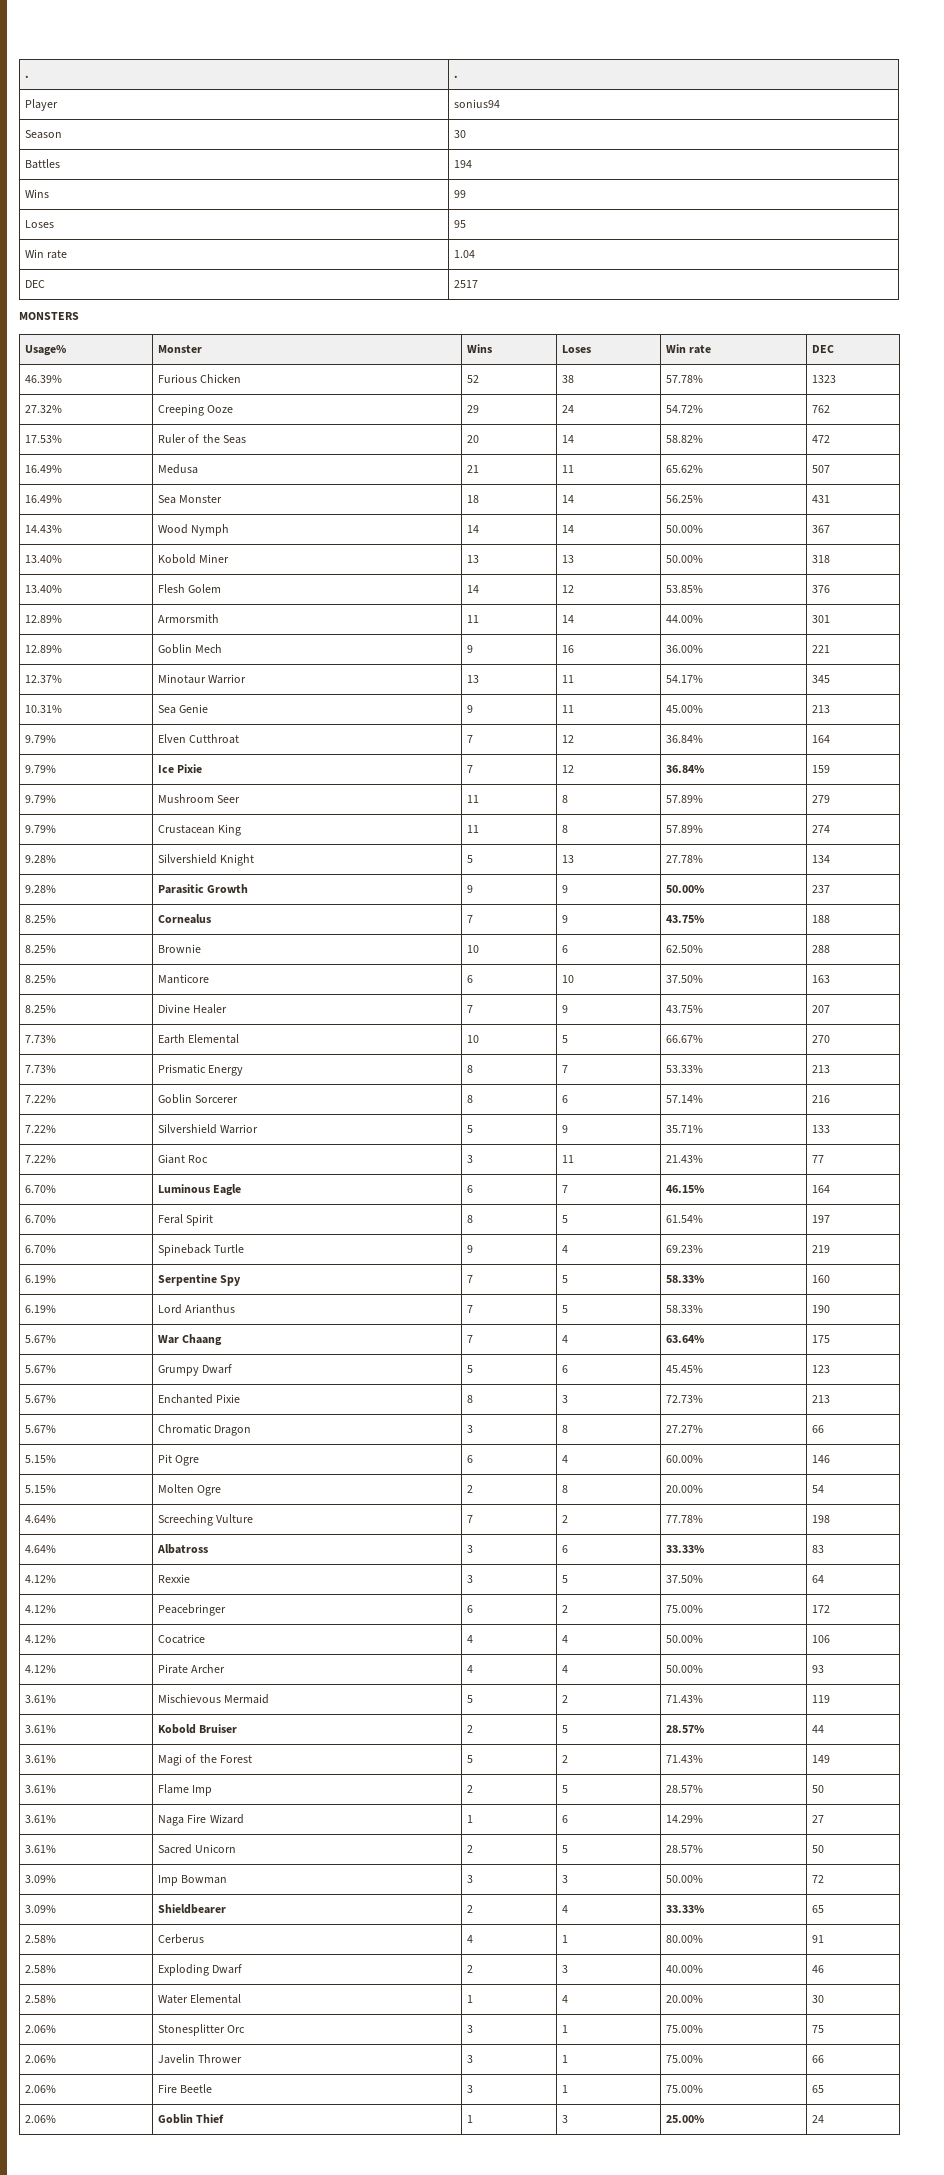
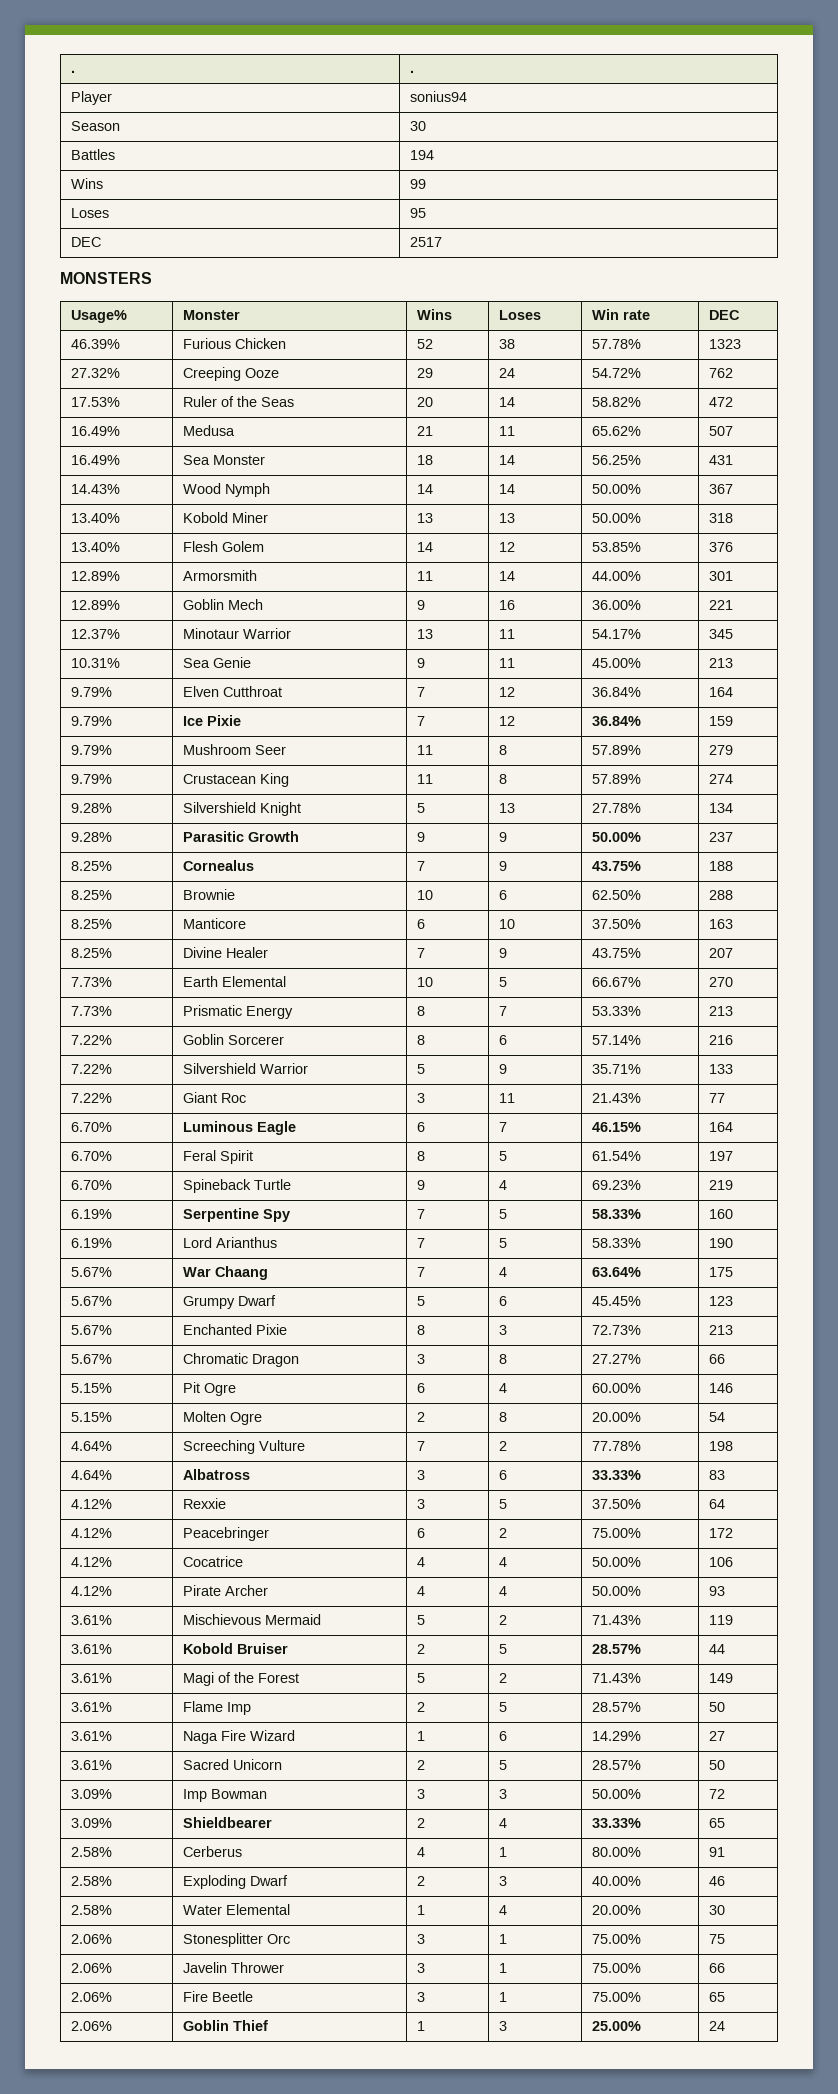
[25,249,68,259] [454,250,476,258] // Win rate | 1.04 -> (426, 213) none

